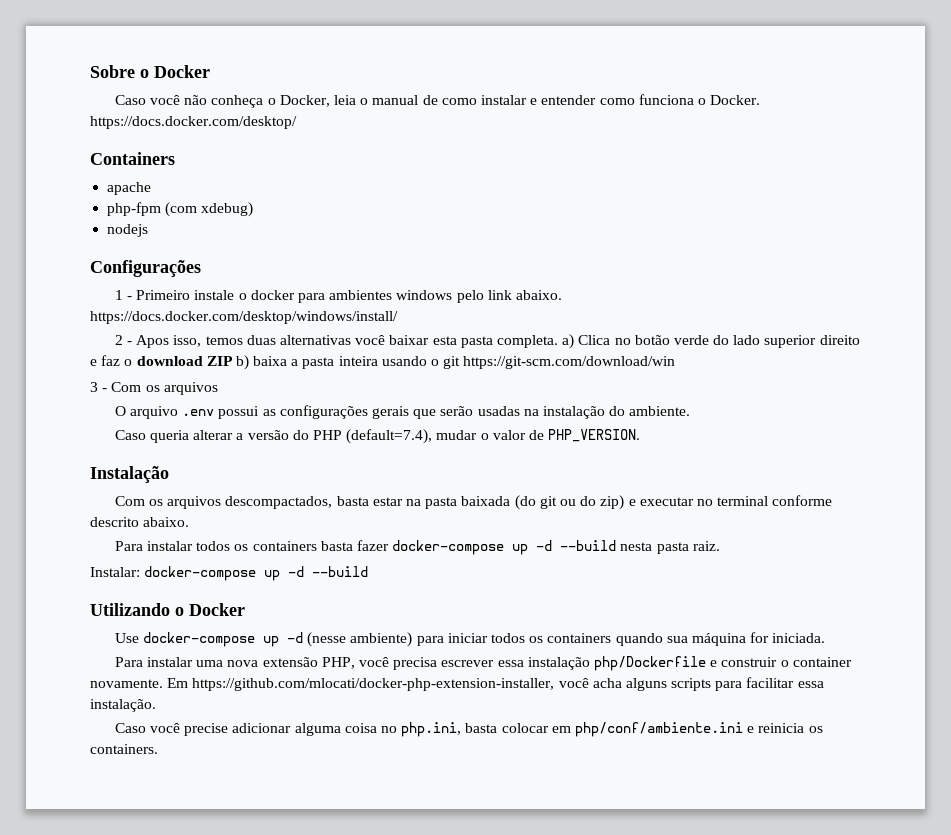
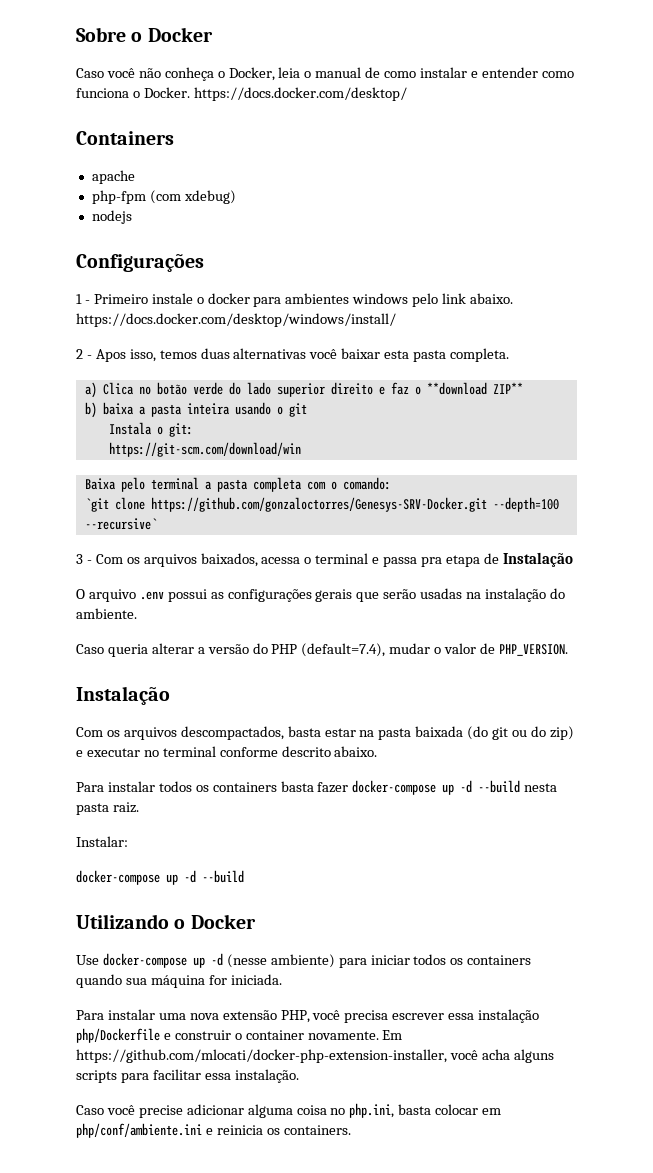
(558, 341) none -> (510, 355) //
[136,356,233,366] download ZIP -> [426,382,523,395] **download ZIP** //
[463,356,676,369] https://git-scm.com/download/win -> [108,422,193,437] [108,442,301,457] [84,477,391,492] [84,497,559,512] [84,518,157,530] // Instala o git: // https://git-scm.com/download/win // Baixa pelo terminal a pasta completa com o comando: // `git clone https://github.com/gonzaloctorres/Genesys-SRV-Docker.git --depth=100 --recursive`
(218, 388) none -> [200,552,573,567] baixados, acessa o terminal e passa pra etapa de Instalação
(140, 572) none -> (128, 841) //

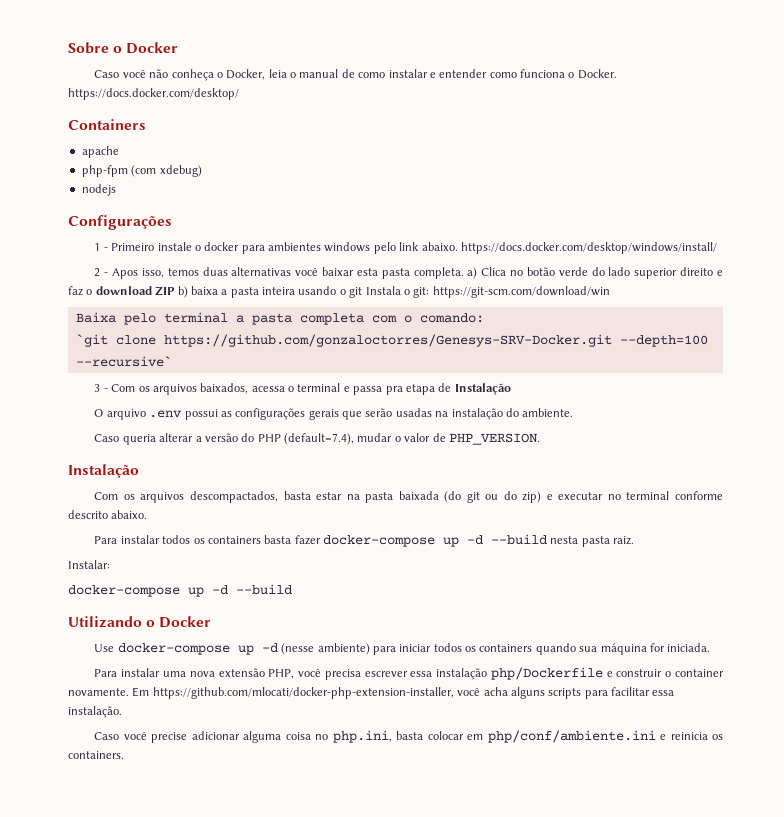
(510, 355) // -> (464, 273) none
[426,382,523,395] **download ZIP** // -> [95,286,176,296] download ZIP
(307, 410) // -> (363, 292) none
(193, 430) // -> (430, 292) none

